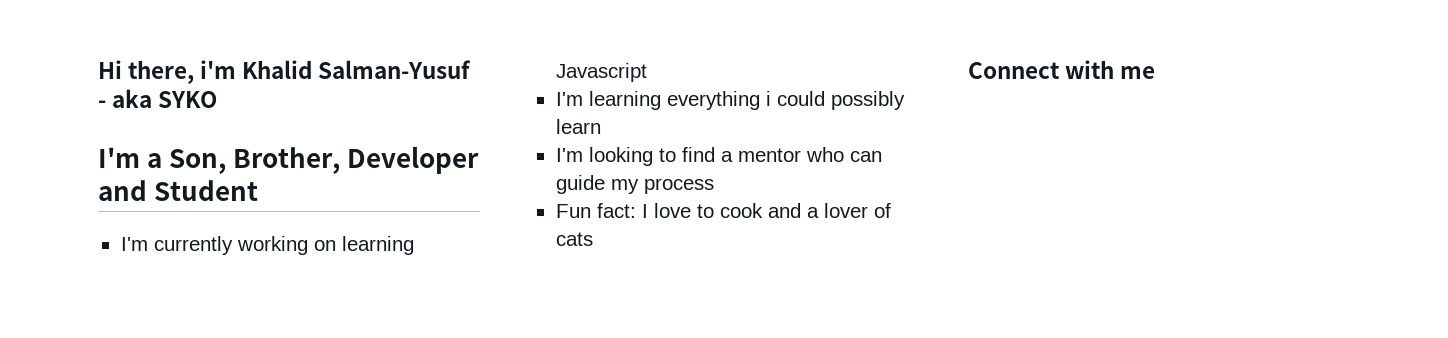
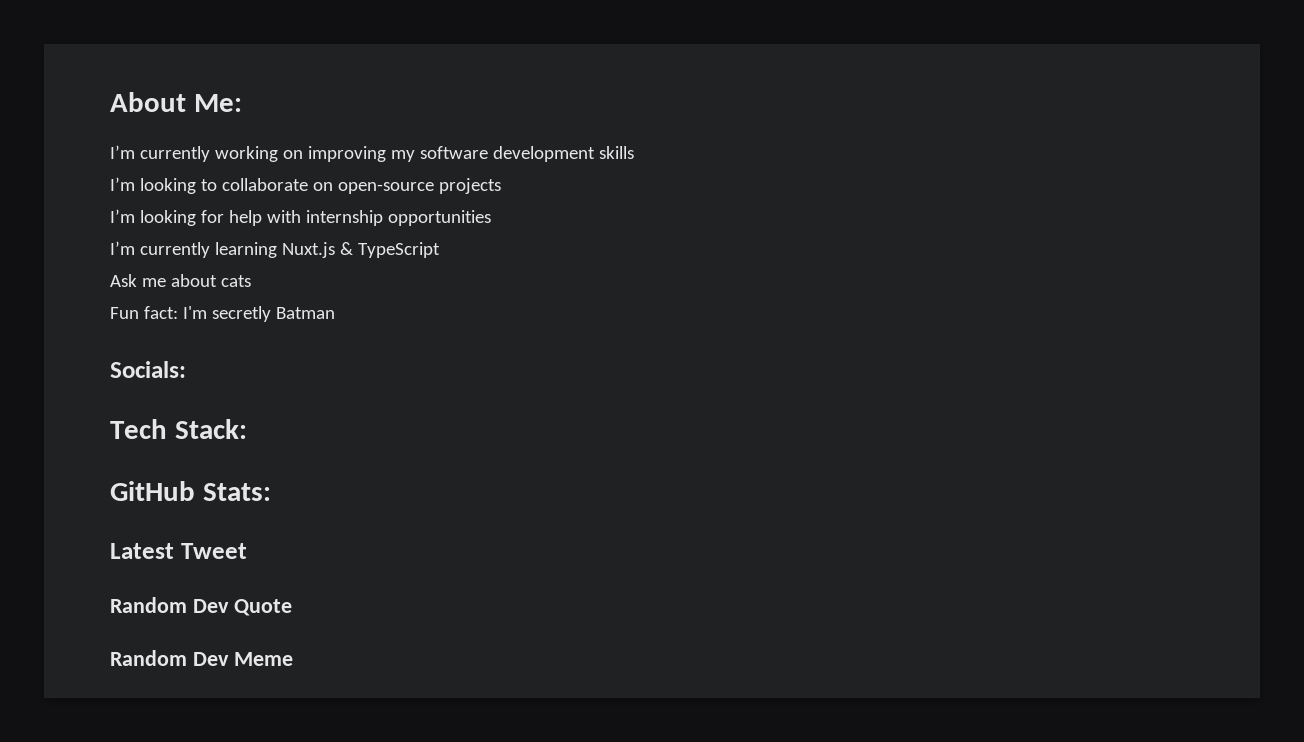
[98,60,472,84] [98,89,218,108] [98,146,480,174] [98,180,259,201] [120,236,414,255] [555,63,647,82] [555,91,905,110] [555,119,601,134] [555,147,882,166] [555,175,714,194] [555,203,891,218] [555,232,593,246] [968,60,1156,79] Hi there, i'm Khalid Salman-Yusuf - aka SYKO // I'm a Son, Brother, Developer and Student // I'm currently working on learning Javascript // I'm learning everything i could possibly learn // I'm looking to find a mentor who can guide my process // Fun fact: I love to cook and a lover of cats // Connect with me -> [110,92,242,112] [110,145,634,162] [110,177,501,194] [110,209,491,226] [110,241,440,258] [110,274,251,287] [110,306,335,322] [110,361,186,378] [110,419,247,439] [110,481,271,501] [110,543,247,559] [110,597,292,616] [110,650,293,666] About Me: // I’m currently working on improving my software development skills // I’m looking to collaborate on open-source projects // I’m looking for help with internship opportunities // I’m currently learning Nuxt.js & TypeScript // Ask me about cats // Fun fact: I'm secretly Batman // Socials: // Tech Stack: // GitHub Stats: // Latest Tweet // Random Dev Quote // Random Dev Meme

